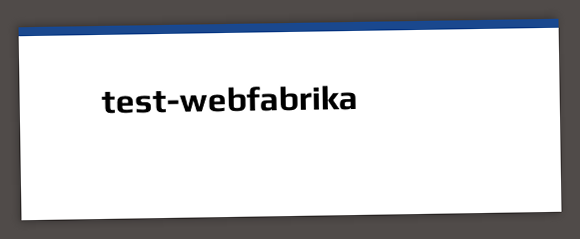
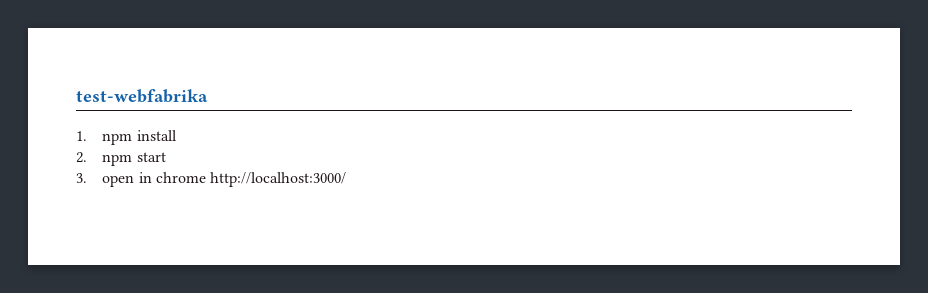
(358, 99) none -> [76,130,177,145] [76,152,166,166] [76,172,347,187] // 1. npm install // 2. npm start // 3. open in chrome http://localhost:3000/

